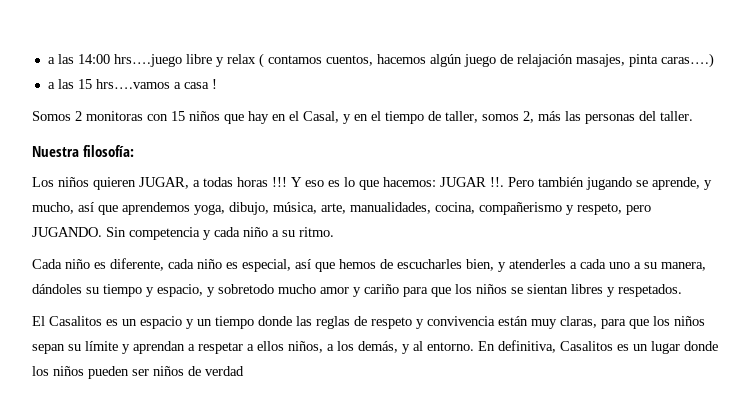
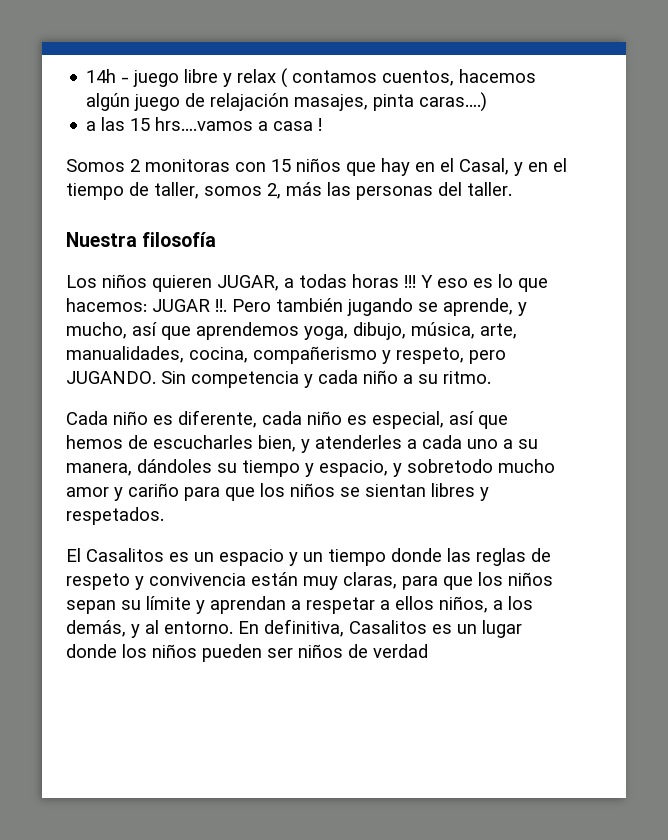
[47,54,182,67] a las 14:00 hrs….juego -> [86,69,180,87] 14h - juego
[83,145,135,157] filosofía: -> [142,232,217,247] filosofía

